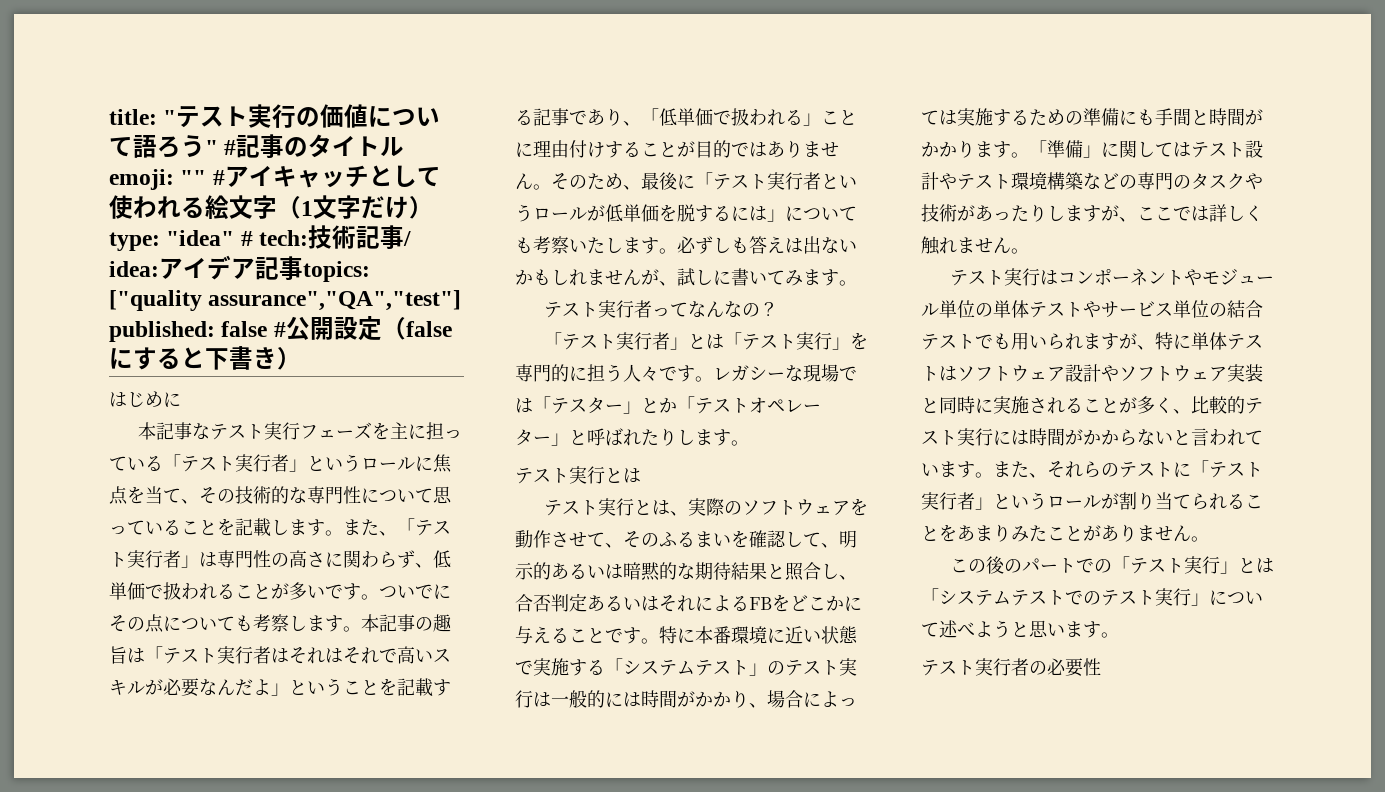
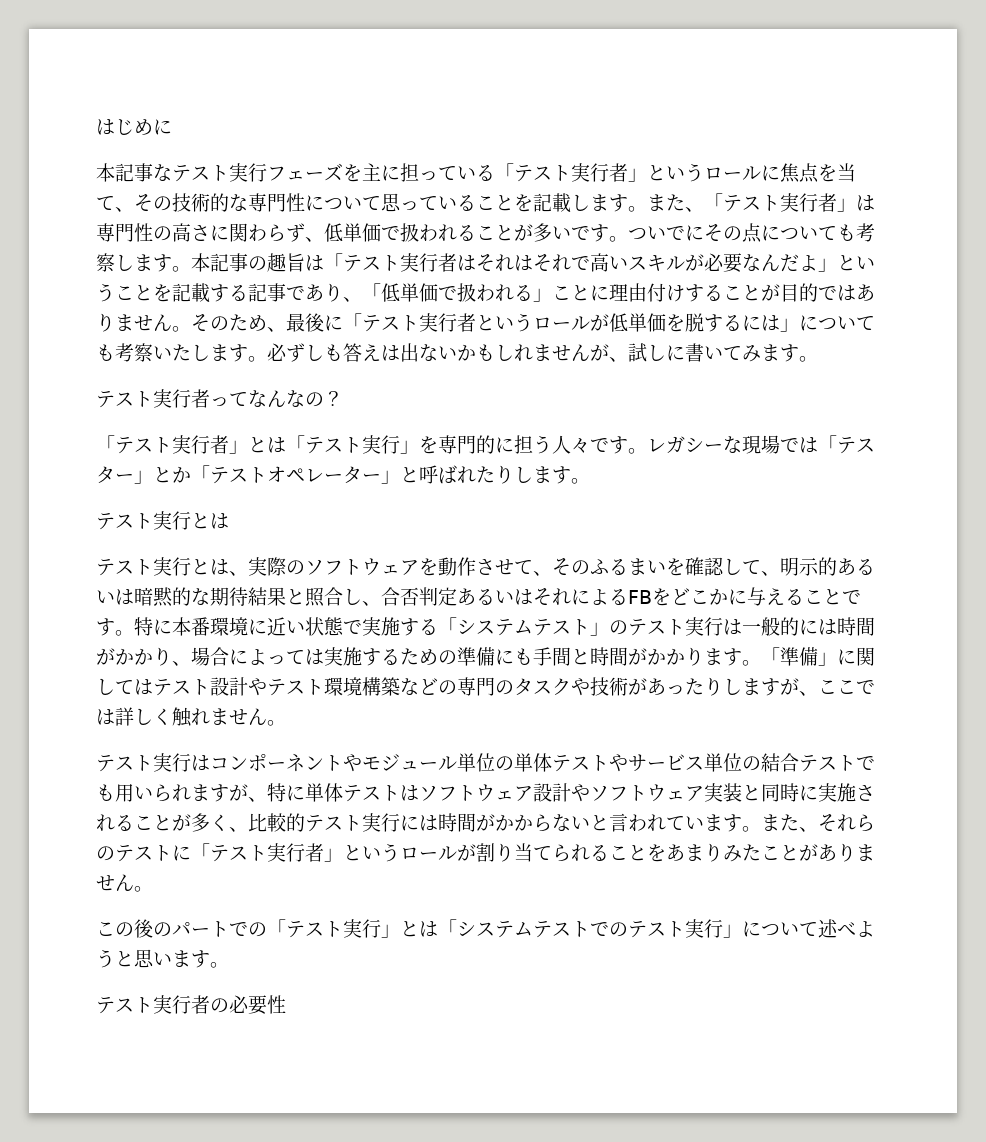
[109,104,441,128] [109,134,405,158] [109,165,441,190] [109,195,433,220] [109,225,412,251] [109,255,370,282] [109,290,462,311] [109,316,452,342] [109,346,301,370] title: "テスト実行の価値について語ろう" #記事のタイトルemoji: "" #アイキャッチとして使われる絵文字（1文字だけ）type: "idea" # tech:技術記事/ idea:アイデア記事topics: ["quality assurance","QA","test"] published: false #公開設定（falseにすると下書き） // -> (96, 127) none

